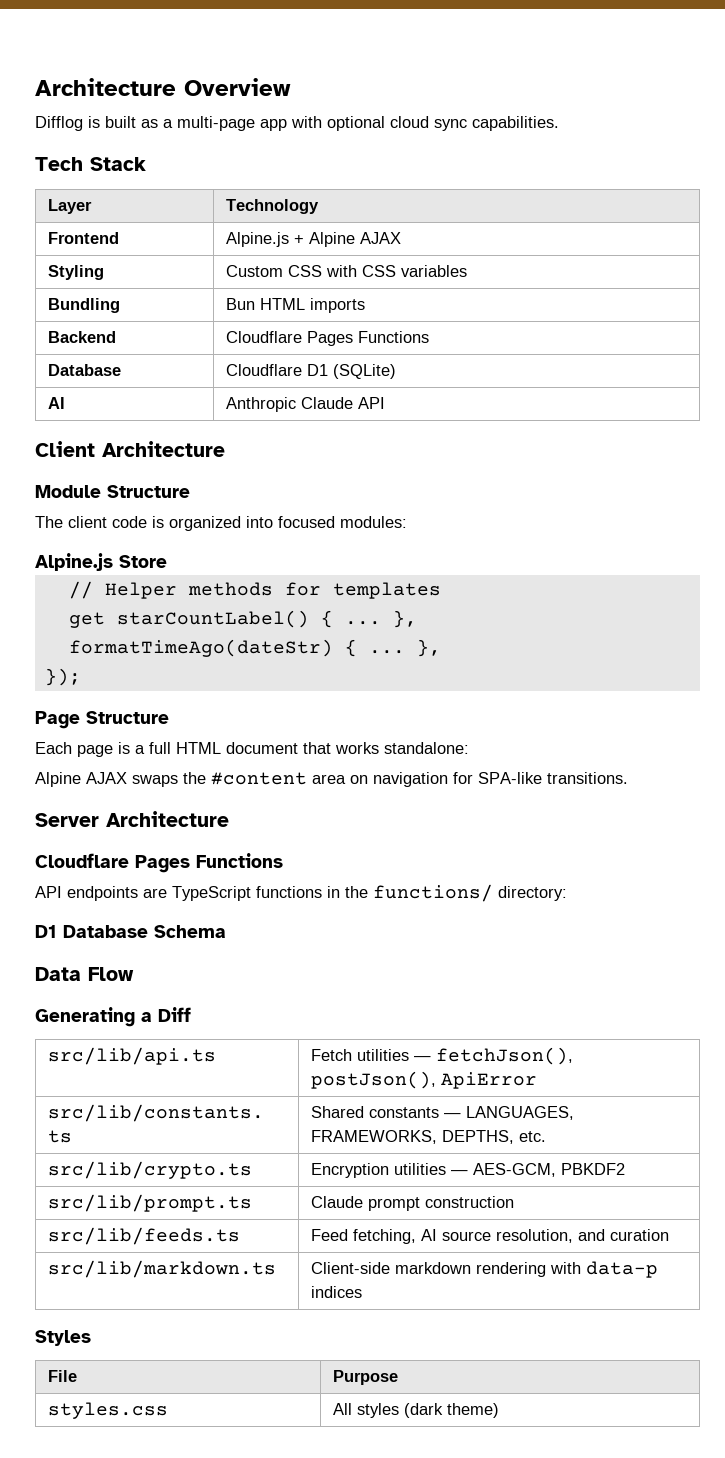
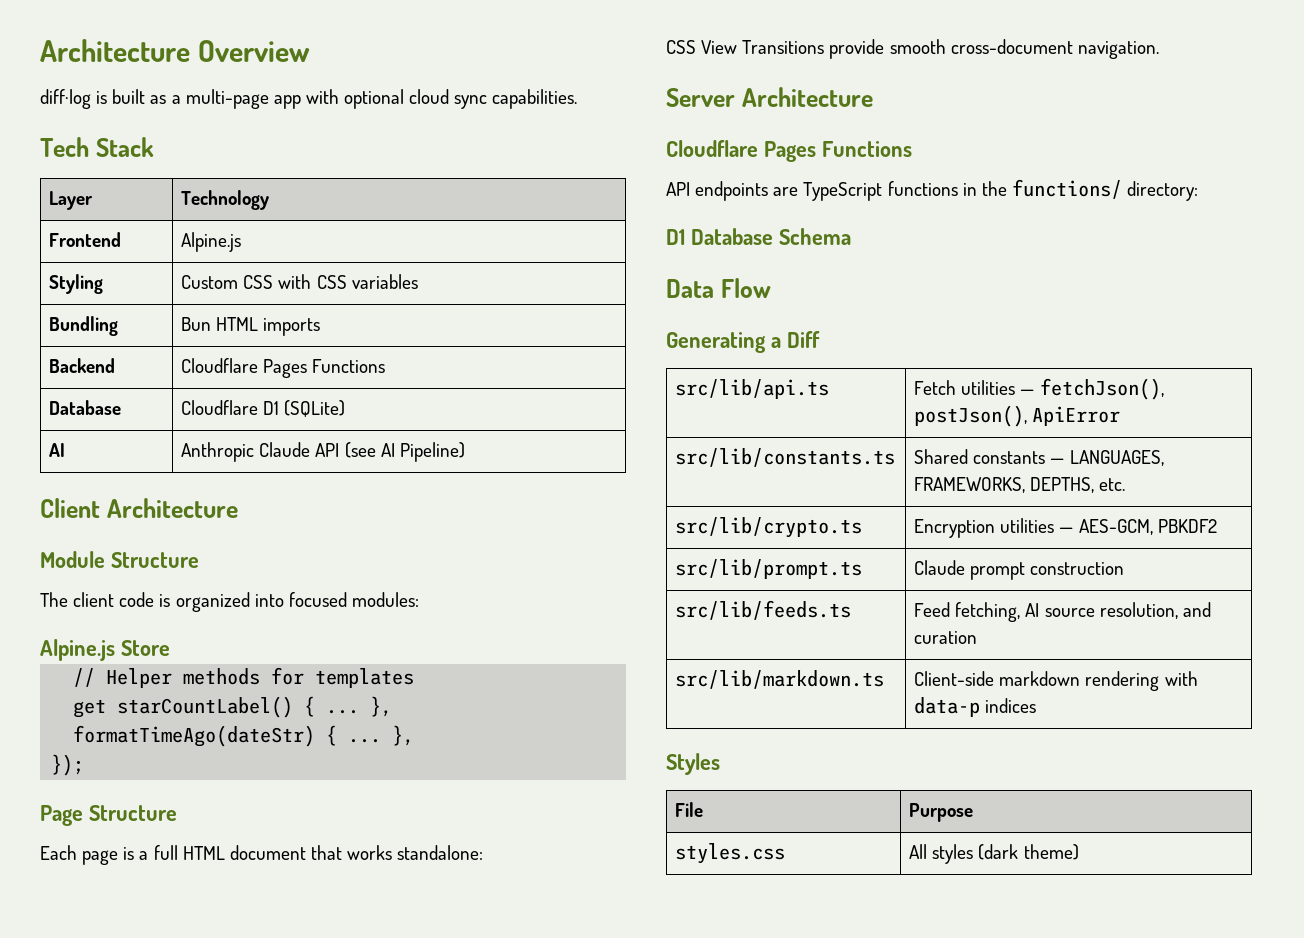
[35,116,83,131] Difflog -> [40,89,91,109] diff·log
[293,232,401,247] + Alpine AJAX -> (242, 242) none
(385, 403) none -> [344,442,465,462] (see AI Pipeline)
[35,772,628,787] Alpine AJAX swaps the #content area on navigation for SPA-like transitions. -> [666,39,1159,59] CSS View Transitions provide smooth cross-document navigation.

